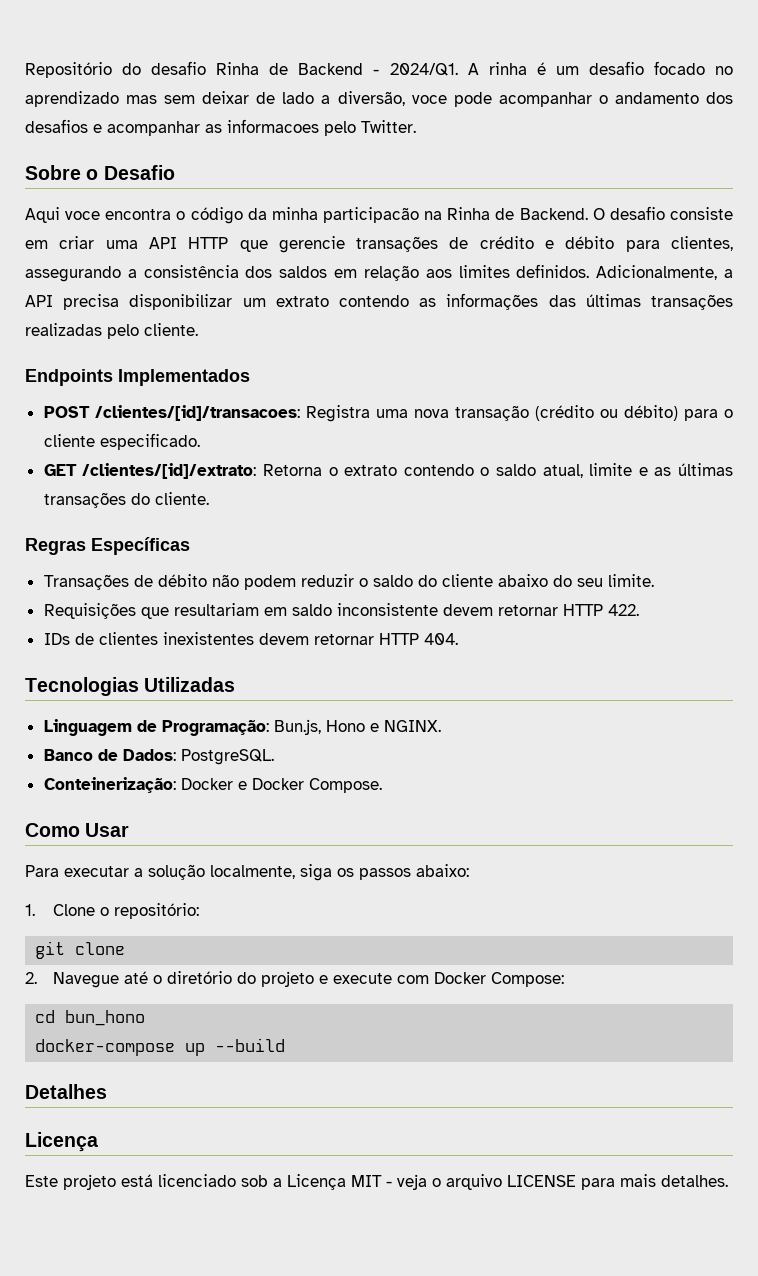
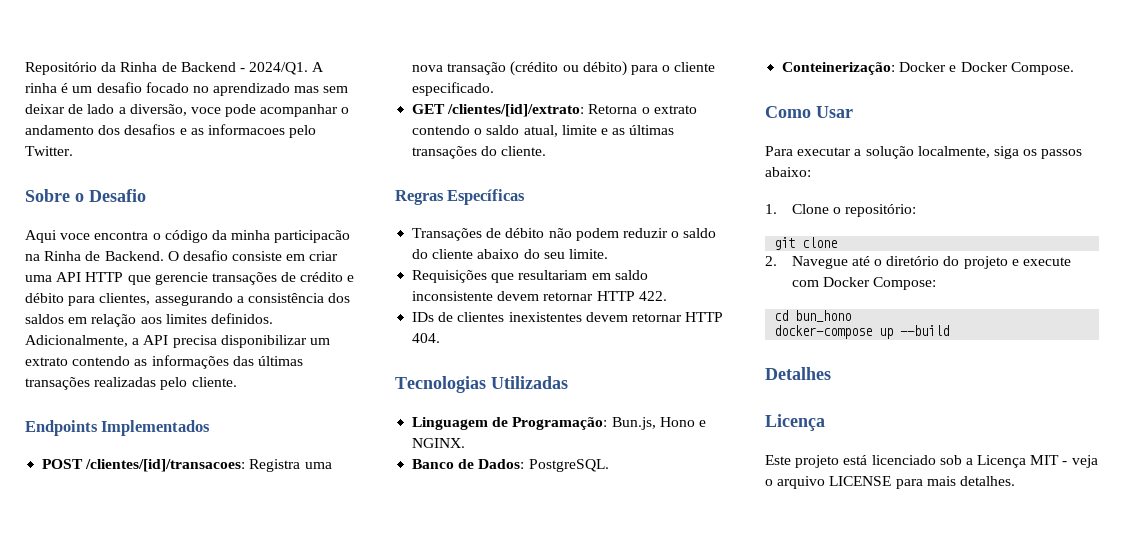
[122,61,207,75] do desafio -> [101,62,117,72] da
[107,121,200,136] acompanhar -> (187, 131) none

